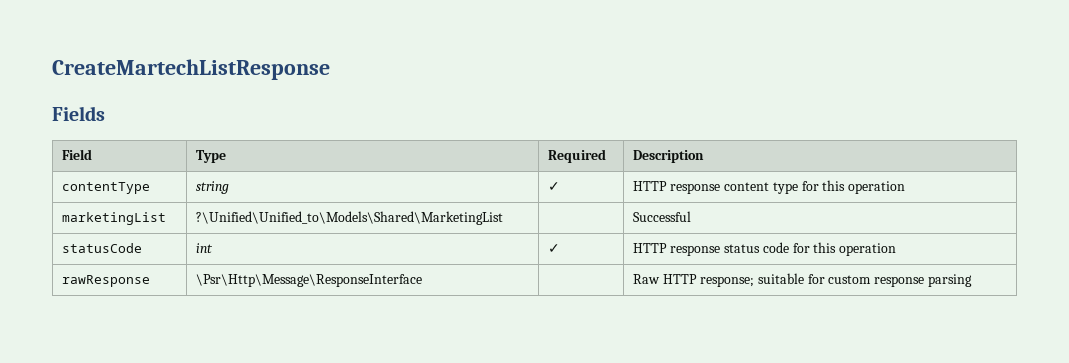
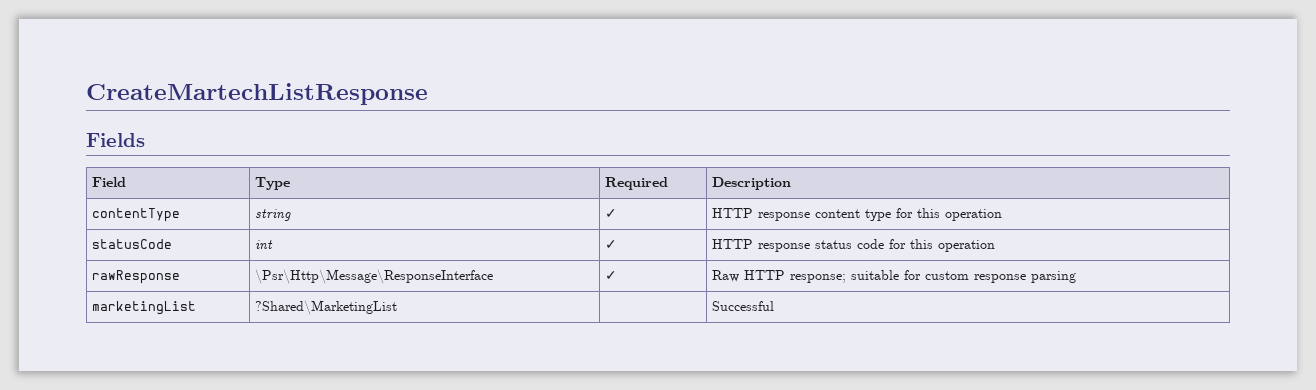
[62,212,167,225] [196,211,504,225] [633,211,692,222] // marketingList | ?\Unified\Unified_to\Models\Shared\MarketingList | | Successful -> (1003, 215) none
(423, 280) none -> [605,271,618,280] ✓
(972, 280) none -> [92,301,197,315] [255,300,398,315] [712,301,775,311] // marketingList | ?Shared\MarketingList | | Successful

